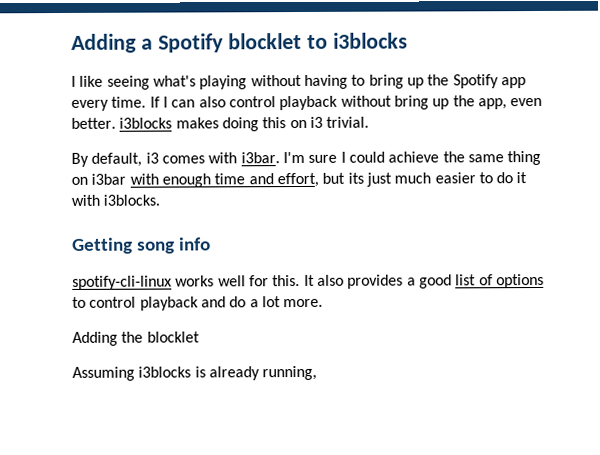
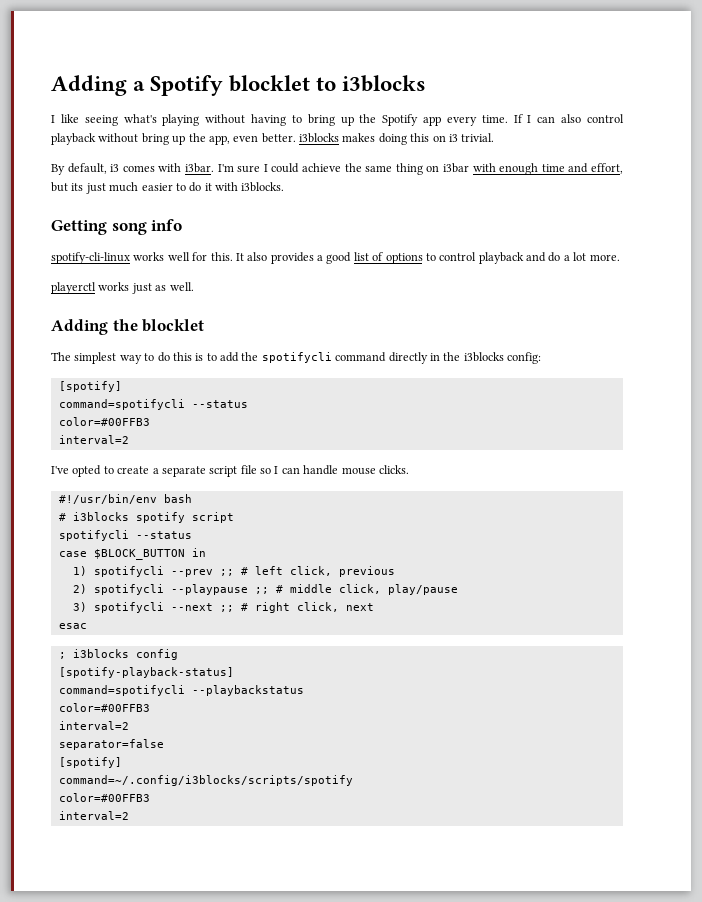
[72,331,200,346] [72,365,318,381] Adding the blocklet // Assuming i3blocks is already running, -> [51,282,194,294] [51,319,205,335] [51,352,541,364] [58,381,122,392] [58,399,248,410] [58,417,150,426] [58,435,129,444] [51,465,409,477] [58,494,192,504] [58,512,234,523] [58,530,192,541] [58,548,206,560] [72,566,395,577] [72,584,458,595] [72,602,374,613] [58,623,87,629] [58,649,178,660] [58,667,234,678] [58,685,304,696] [58,703,150,712] [58,721,129,730] [58,739,164,750] [58,757,122,768] [58,775,353,786] [58,793,150,802] [58,811,129,820] playerctl works just as well. // Adding the blocklet // The simplest way to do this is to add the spotifycli command directly in the i3blocks config: // [spotify] // command=spotifycli --status // color=#00FFB3 // interval=2 // I've opted to create a separate script file so I can handle mouse clicks. // #!/usr/bin/env bash // # i3blocks spotify script // spotifycli --status // case $BLOCK_BUTTON in // 1) spotifycli --prev ;; # left click, previous // 2) spotifycli --playpause ;; # middle click, play/pause // 3) spotifycli --next ;; # right click, next // esac // ; i3blocks config // [spotify-playback-status] // command=spotifycli --playbackstatus // color=#00FFB3 // interval=2 // separator=false // [spotify] // command=~/.config/i3blocks/scripts/spotify // color=#00FFB3 // interval=2

